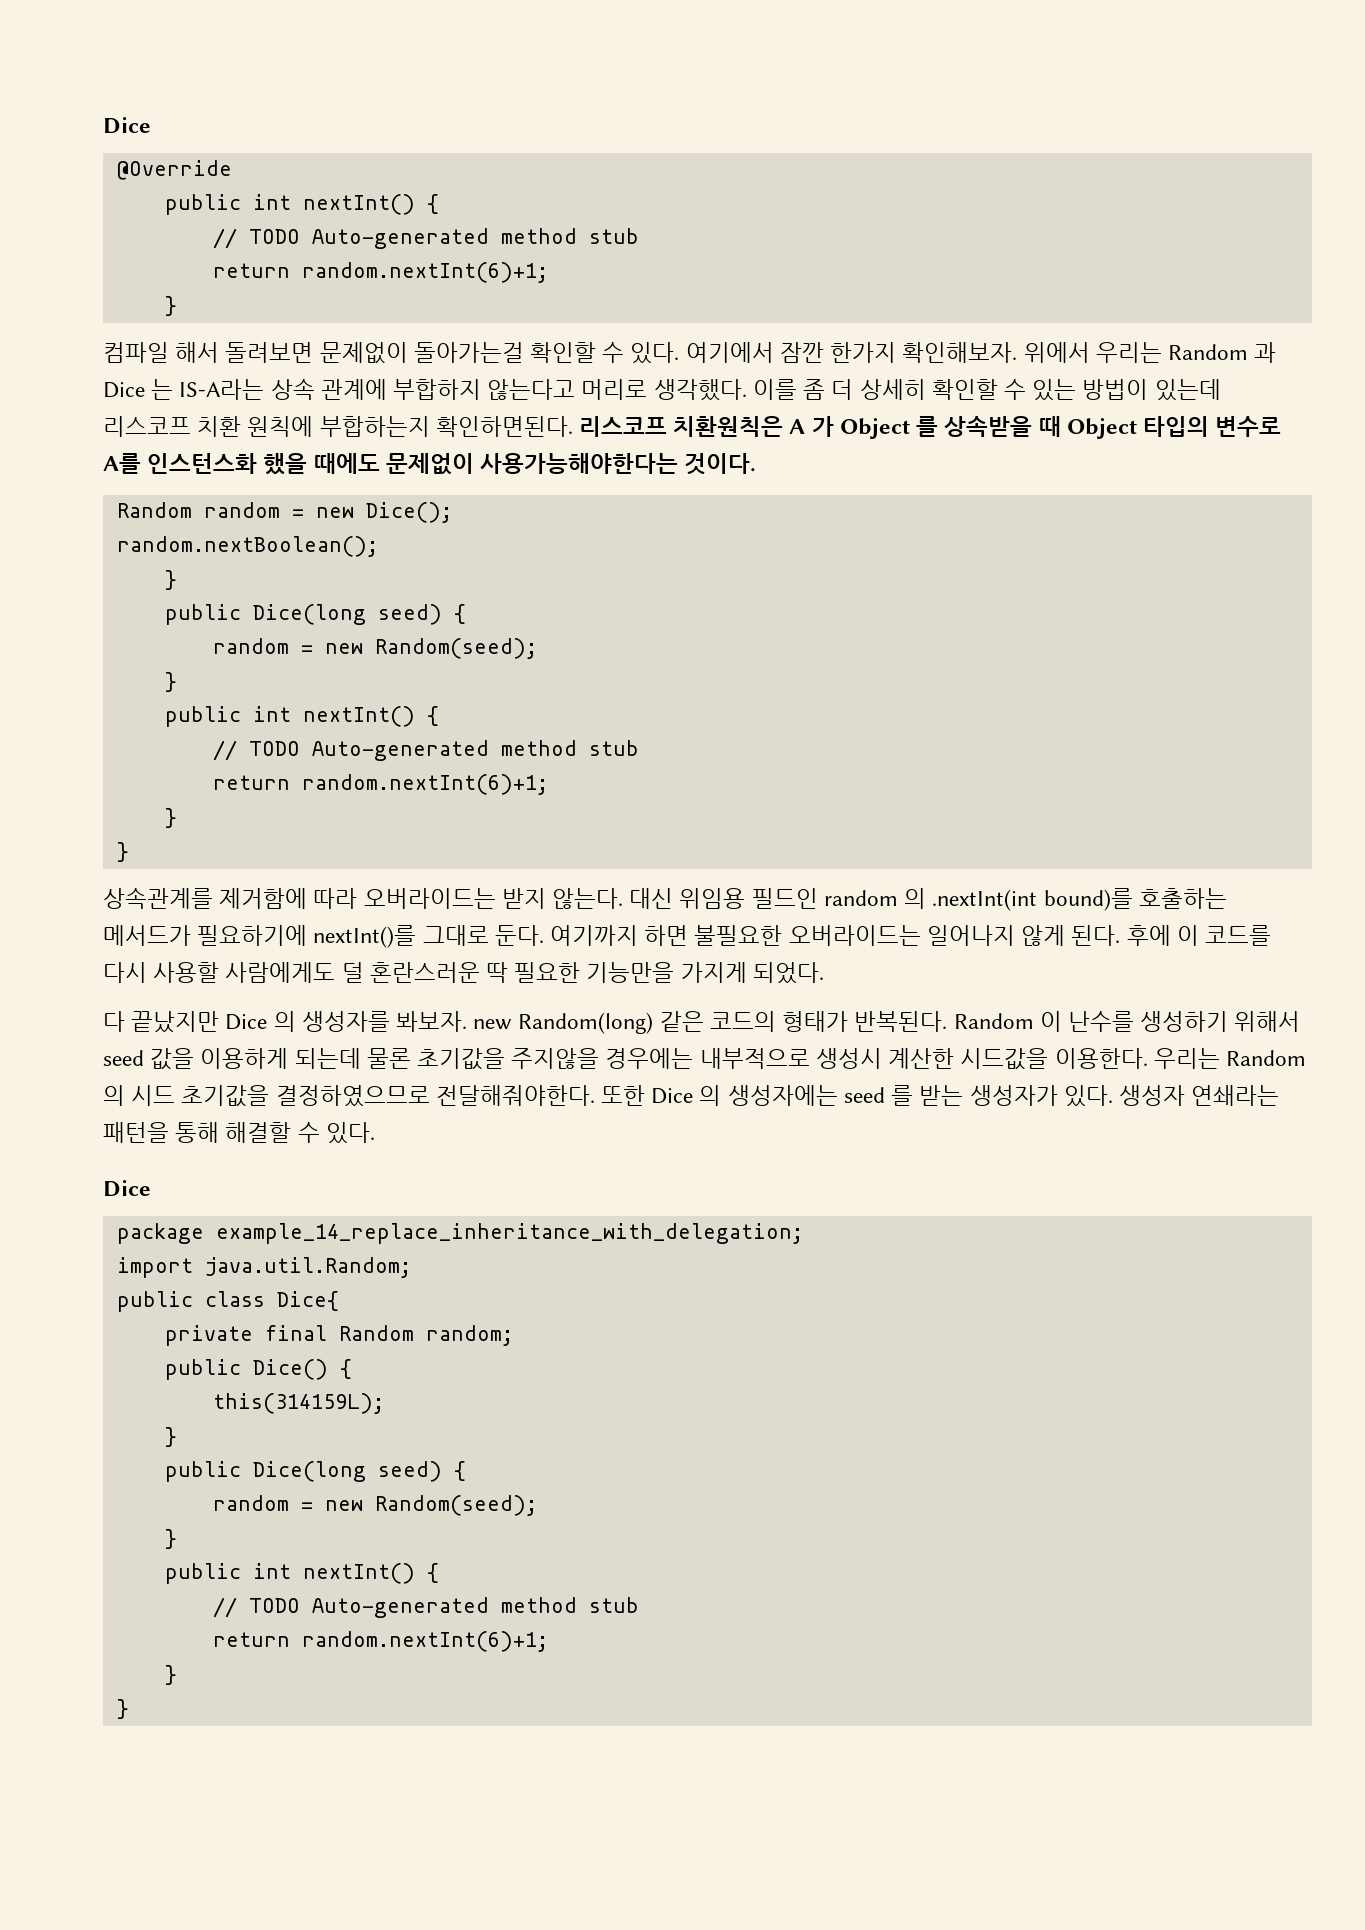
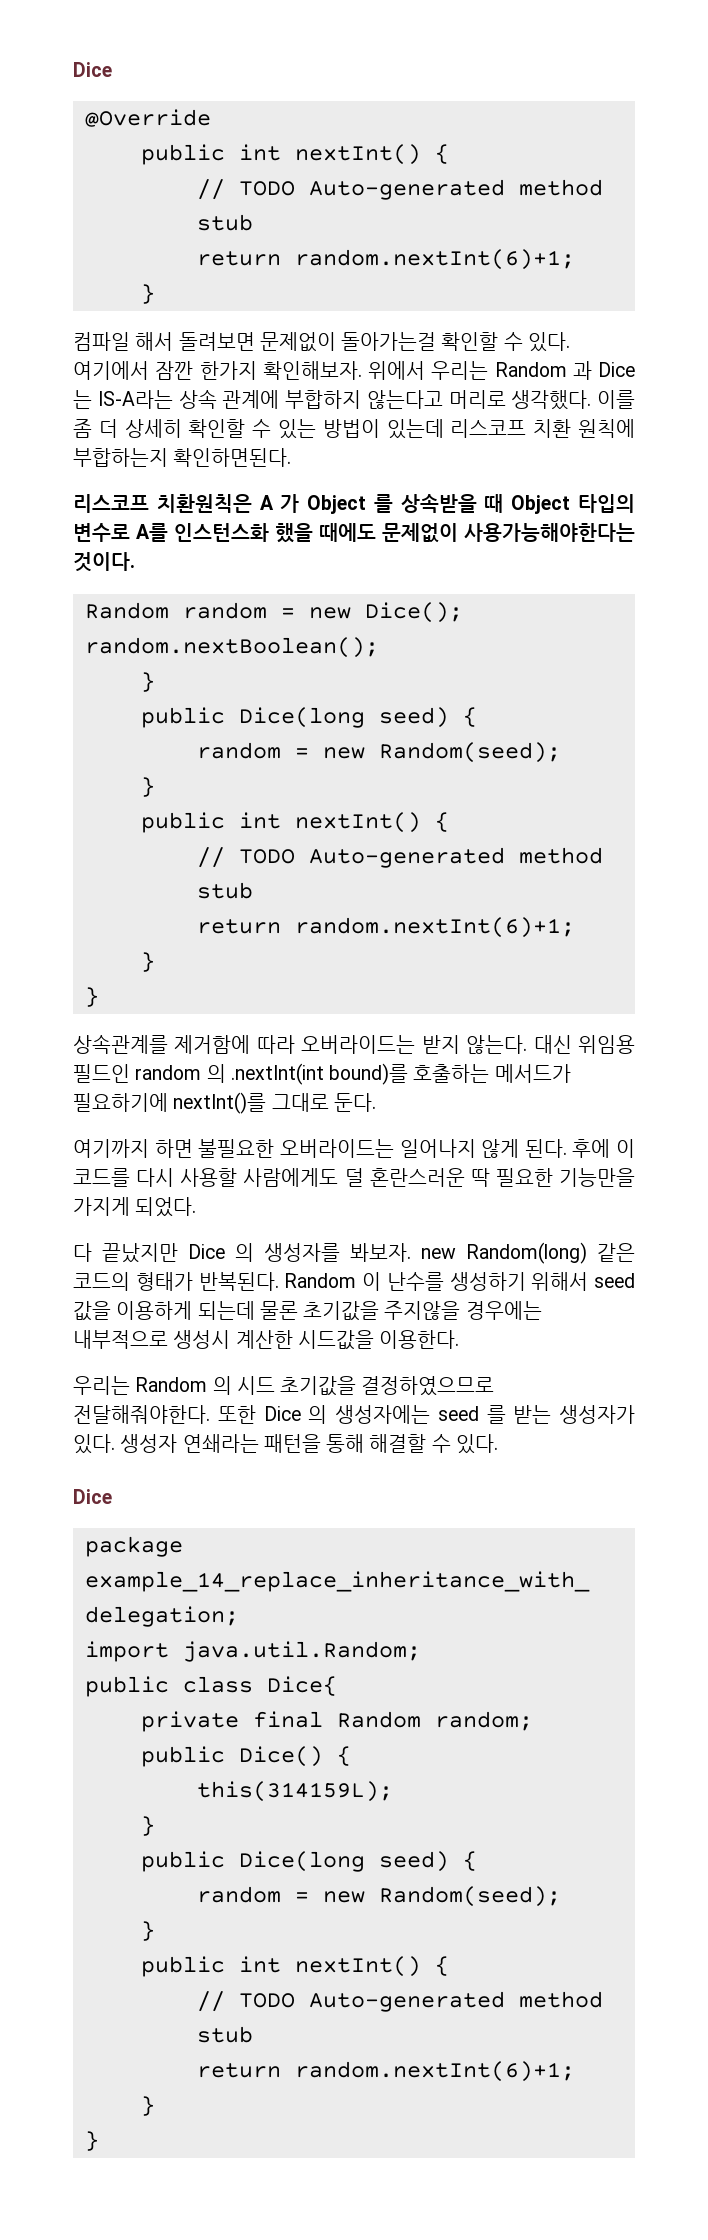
(573, 426) none -> (292, 457) //
(544, 935) none -> (376, 1102) //
(1148, 1058) none -> (460, 1339) //

